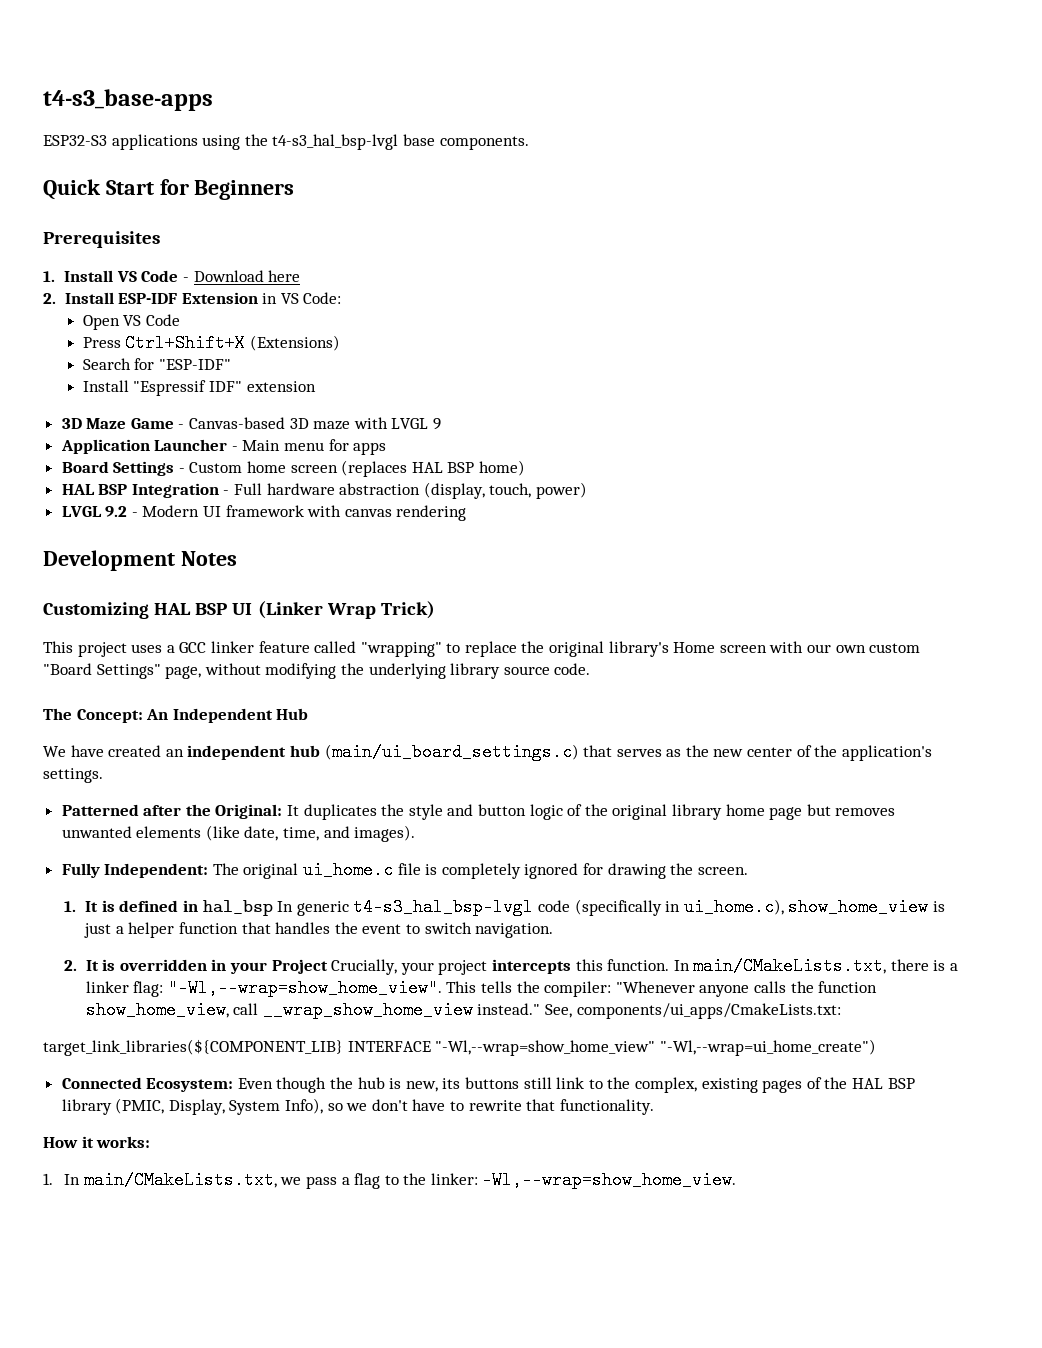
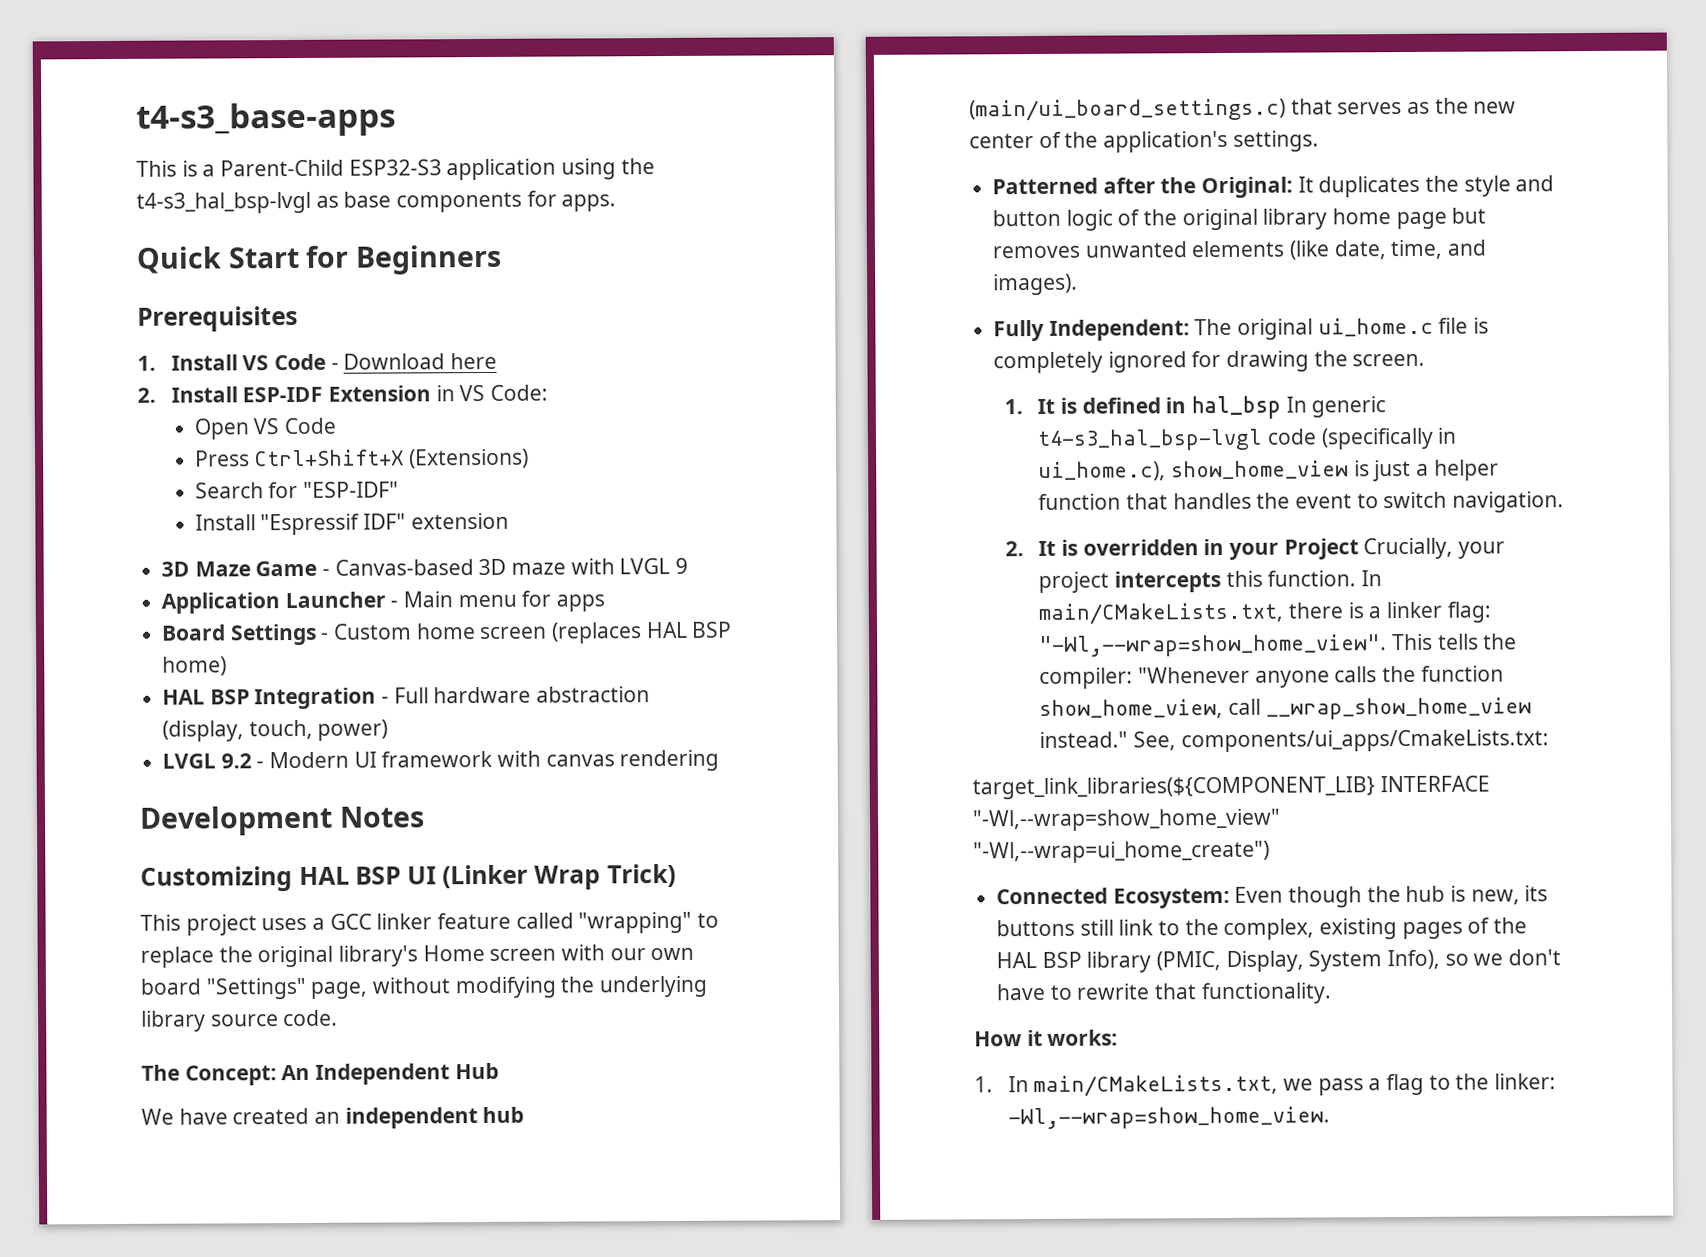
[43,134,529,150] ESP32-S3 applications using the t4-s3_hal_bsp-lvgl base components. -> [136,158,655,181] [136,190,617,214] This is a Parent-Child ESP32-S3 application using the t4-s3_hal_bsp-lvgl as base components for apps.
[869,643,921,653] [43,663,161,679] custom "Board Settings" -> [140,977,306,1000] board "Settings"

